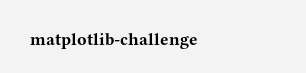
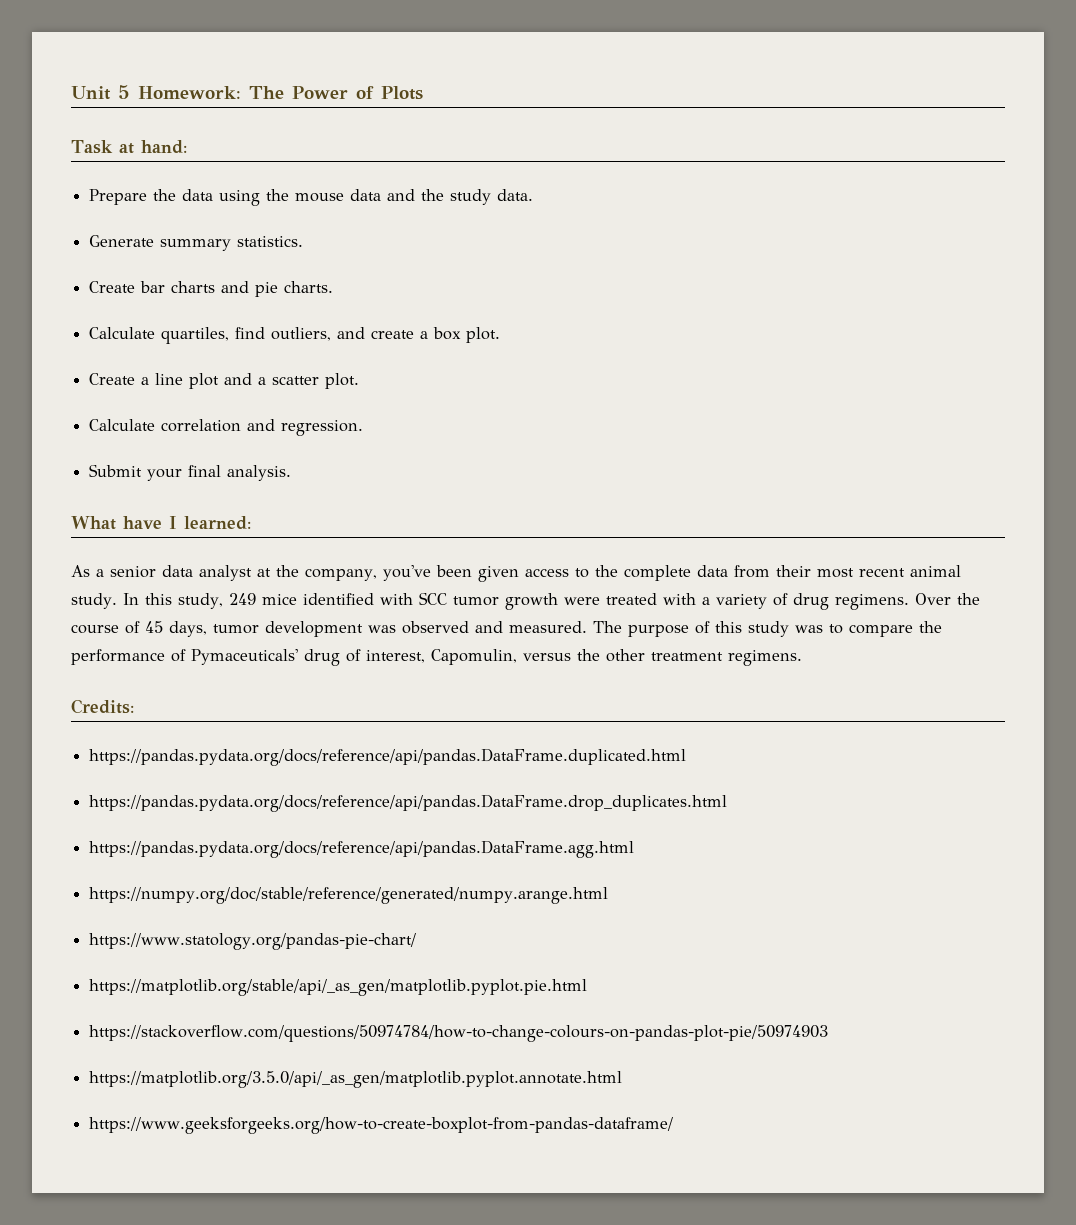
[30,33,198,49] matplotlib-challenge -> [71,85,423,100] [71,140,187,154] [89,189,534,206] [89,235,304,251] [89,281,334,297] [89,327,501,344] [89,373,360,389] [89,419,364,436] [89,464,292,481] [71,516,251,530] [71,565,961,582] [71,592,980,610] [71,621,942,637] [71,649,802,666] [71,699,134,714] [89,748,687,766] [89,794,728,812] [89,840,635,858] [89,887,609,904] [89,933,417,950] [89,979,588,996] [89,1025,829,1042] [89,1071,623,1088] [89,1117,674,1134] Unit 5 Homework: The Power of Plots // Task at hand: // Prepare the data using the mouse data and the study data. // Generate summary statistics. // Create bar charts and pie charts. // Calculate quartiles, find outliers, and create a box plot. // Create a line plot and a scatter plot. // Calculate correlation and regression. // Submit your final analysis. // What have I learned: // As a senior data analyst at the company, you've been given access to the complete data from their most recent animal study. In this study, 249 mice identified with SCC tumor growth were treated with a variety of drug regimens. Over the course of 45 days, tumor development was observed and measured. The purpose of this study was to compare the performance of Pymaceuticals' drug of interest, Capomulin, versus the other treatment regimens. // Credits: // https://pandas.pydata.org/docs/reference/api/pandas.DataFrame.duplicated.html // https://pandas.pydata.org/docs/reference/api/pandas.DataFrame.drop_duplicates.html // https://pandas.pydata.org/docs/reference/api/pandas.DataFrame.agg.html // https://numpy.org/doc/stable/reference/generated/numpy.arange.html // https://www.statology.org/pandas-pie-chart/ // https://matplotlib.org/stable/api/_as_gen/matplotlib.pyplot.pie.html // https://stackoverflow.com/questions/50974784/how-to-change-colours-on-pandas-plot-pie/50974903 // https://matplotlib.org/3.5.0/api/_as_gen/matplotlib.pyplot.annotate.html // https://www.geeksforgeeks.org/how-to-create-boxplot-from-pandas-dataframe/

